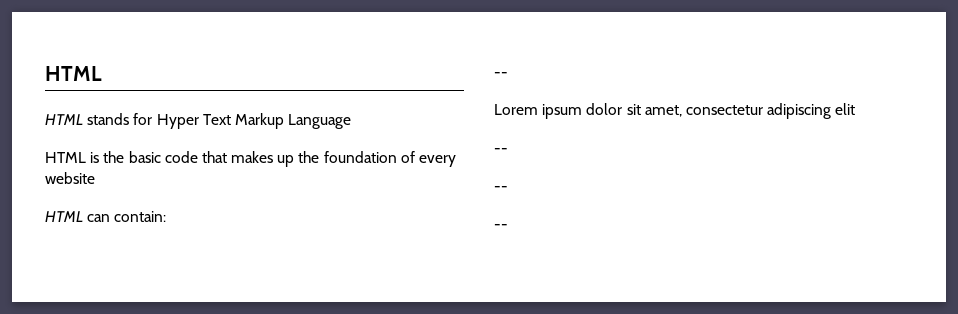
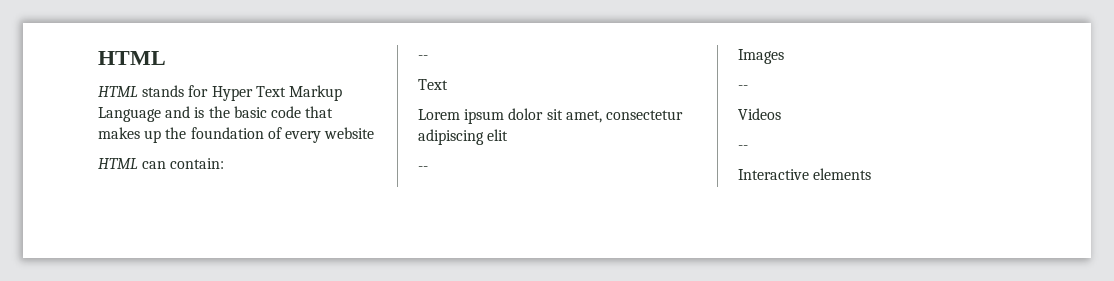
[45,152,86,163] // HTML -> [165,106,191,118] and
(508, 74) none -> [418,79,448,90] // Text
[494,186,508,191] [494,224,508,229] // -- // -- -> [738,49,784,64] [738,85,748,90] [738,108,781,120] [738,145,748,150] [738,168,872,180] // Images // -- // Videos // -- // Interactive elements

